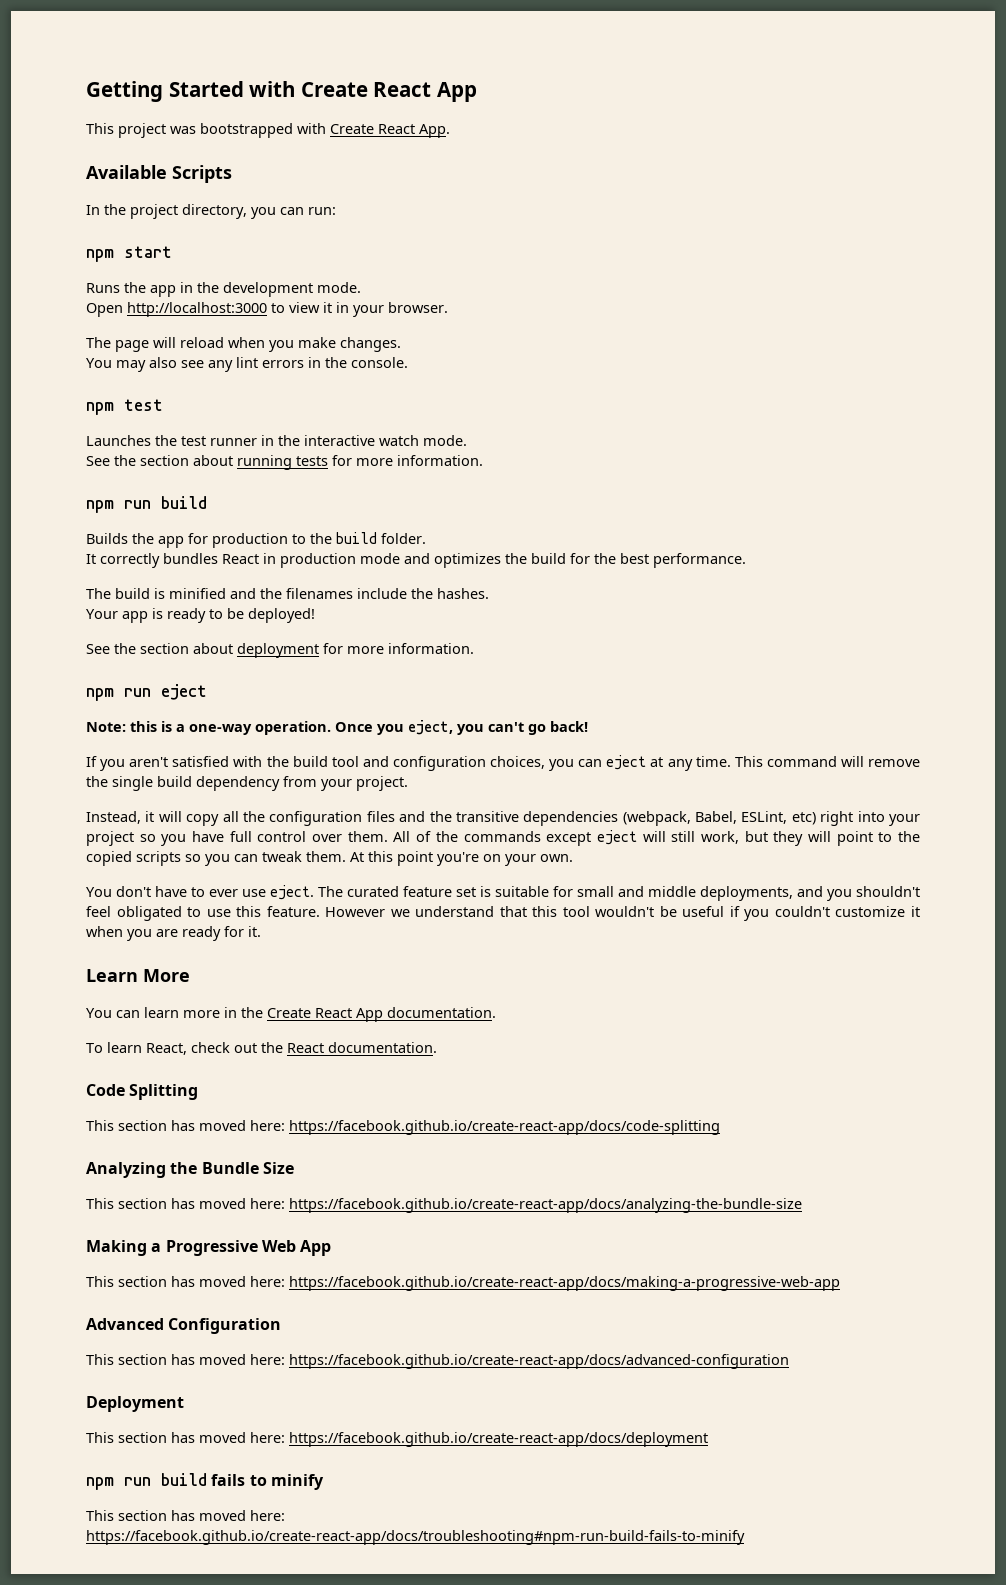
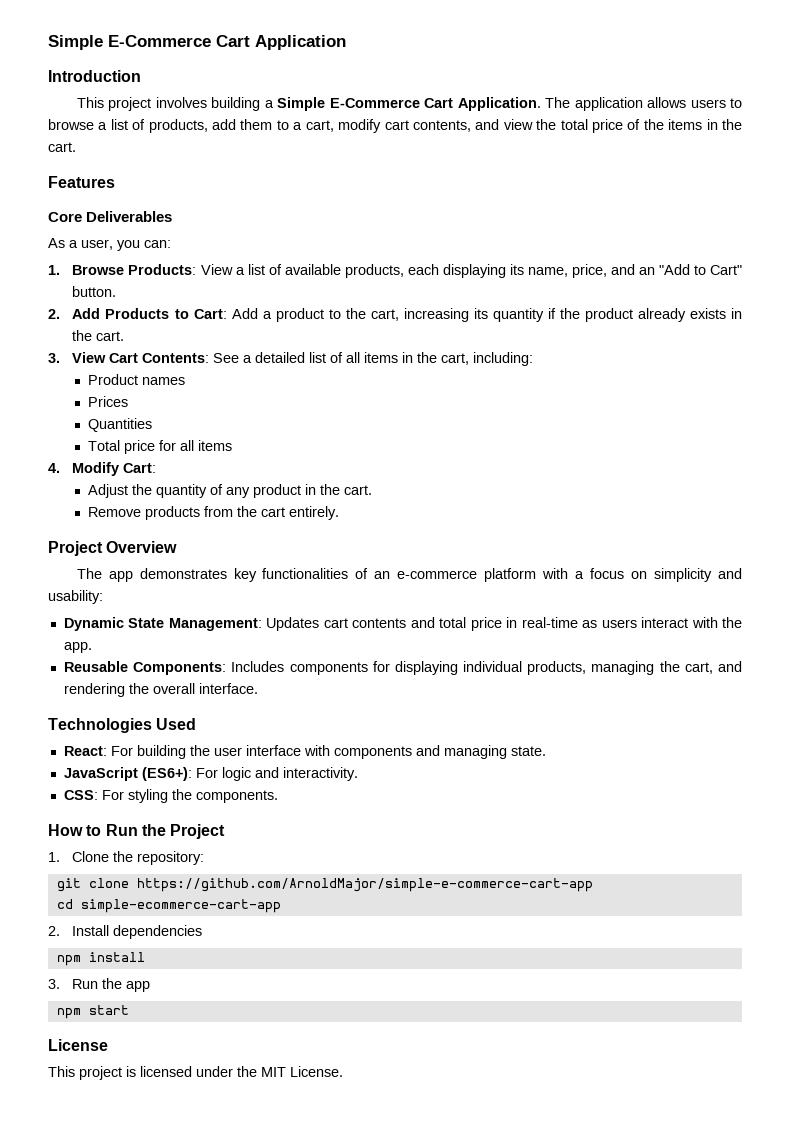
[86,81,477,102] [86,123,450,138] [86,165,232,183] [86,204,336,219] [86,246,172,262] [86,282,361,297] [86,302,448,317] [86,337,401,352] [86,357,408,372] [86,399,163,415] [86,435,467,446] [86,455,483,470] [86,496,207,513] [86,532,426,548] [86,553,746,568] [86,588,489,599] [86,608,315,623] [86,643,474,658] [86,684,207,701] [86,720,588,735] [86,755,921,771] [86,776,408,791] [86,811,921,826] [86,830,920,846] [86,851,573,866] [86,885,920,901] [86,906,920,921] [86,926,261,941] [86,969,190,982] [86,1007,496,1022] [86,1042,437,1055] [86,1084,199,1100] [86,1120,720,1135] [86,1162,294,1178] [86,1198,802,1213] [86,1240,332,1256] [86,1276,840,1291] [86,1318,282,1334] [86,1354,789,1369] [86,1396,184,1412] [86,1432,708,1447] [86,1473,324,1490] [86,1510,285,1521] [86,1530,745,1545] Getting Started with Create React App // This project was bootstrapped with Create React App. // Available Scripts // In the project directory, you can run: // npm start // Runs the app in the development mode. // Open http://localhost:3000 to view it in your browser. // The page will reload when you make changes. // You may also see any lint errors in the console. // npm test // Launches the test runner in the interactive watch mode. // See the section about running tests for more information. // npm run build // Builds the app for production to the build folder. // It correctly bundles React in production mode and optimizes the build for the best performance. // The build is minified and the filenames include the hashes. // Your app is ready to be deployed! // See the section about deployment for more information. // npm run eject // Note: this is a one-way operation. Once you eject, you can't go back! // If you aren't satisfied with the build tool and configuration choices, you can eject at any time. This command will remove the single build dependency from your project. // Instead, it will copy all the configuration files and the transitive dependencies (webpack, Babel, ESLint, etc) right into your project so you have full control over them. All of the commands except eject will still work, but they will point to the copied scripts so you can tweak them. At this point you're on your own. // You don't have to ever use eject. The curated feature set is suitable for small and middle deployments, and you shouldn't feel obligated to use this feature. However we understand that this tool wouldn't be useful if you couldn't customize it when you are ready for it. // Learn More // You can learn more in the Create React App documentation. // To learn React, check out the React documentation. // Code Splitting // This section has moved here: https://facebook.github.io/create-react-app/docs/code-splitting // Analyzing the Bundle Size // This section has moved here: https://facebook.github.io/create-react-app/docs/analyzing-the-bundle-size // Making a Progressive Web App // This section has moved here: https://facebook.github.io/create-react-app/docs/making-a-progressive-web-app // Advanced Configuration // This section has moved here: https://facebook.github.io/create-react-app/docs/advanced-configuration // Deployment // This section has moved here: https://facebook.github.io/create-react-app/docs/deployment // npm run build fails to minify // This section has moved here: https://facebook.github.io/create-react-app/docs/troubleshooting#npm-run-build-fails-to-minify -> [48,35,346,50] [48,70,141,82] [76,97,742,111] [48,119,742,133] [48,142,76,152] [48,176,115,188] [48,211,173,222] [48,238,171,251] [48,264,743,278] [72,286,117,297] [48,308,742,322] [72,330,125,341] [48,352,534,366] [88,374,186,385] [88,396,129,407] [88,418,153,432] [88,440,233,454] [48,462,157,476] [88,484,373,498] [88,506,340,520] [48,541,178,556] [76,568,742,582] [48,590,103,604] [63,617,742,631] [63,642,92,653] [63,661,742,675] [63,683,258,697] [48,718,197,733] [63,745,546,759] [63,767,358,781] [63,789,278,803] [48,824,226,839] [48,851,205,865] [56,878,593,892] [56,899,281,913] [48,925,203,939] [56,952,145,966] [48,978,151,992] [56,1005,129,1019] [48,1039,108,1051] [48,1066,343,1080] Simple E-Commerce Cart Application // Introduction // This project involves building a Simple E-Commerce Cart Application. The application allows users to browse a list of products, add them to a cart, modify cart contents, and view the total price of the items in the cart. // Features // Core Deliverables // As a user, you can: // 1. Browse Products: View a list of available products, each displaying its name, price, and an "Add to Cart" button. // 2. Add Products to Cart: Add a product to the cart, increasing its quantity if the product already exists in the cart. // 3. View Cart Contents: See a detailed list of all items in the cart, including: // Product names // Prices // Quantities // Total price for all items // 4. Modify Cart: // Adjust the quantity of any product in the cart. // Remove products from the cart entirely. // Project Overview // The app demonstrates key functionalities of an e-commerce platform with a focus on simplicity and usability: // Dynamic State Management: Updates cart contents and total price in real-time as users interact with the app. // Reusable Components: Includes components for displaying individual products, managing the cart, and rendering the overall interface. // Technologies Used // React: For building the user interface with components and managing state. // JavaScript (ES6+): For logic and interactivity. // CSS: For styling the components. // How to Run the Project // 1. Clone the repository: // git clone https://github.com/ArnoldMajor/simple-e-commerce-cart-app // cd simple-ecommerce-cart-app // 2. Install dependencies // npm install // 3. Run the app // npm start // License // This project is licensed under the MIT License.

